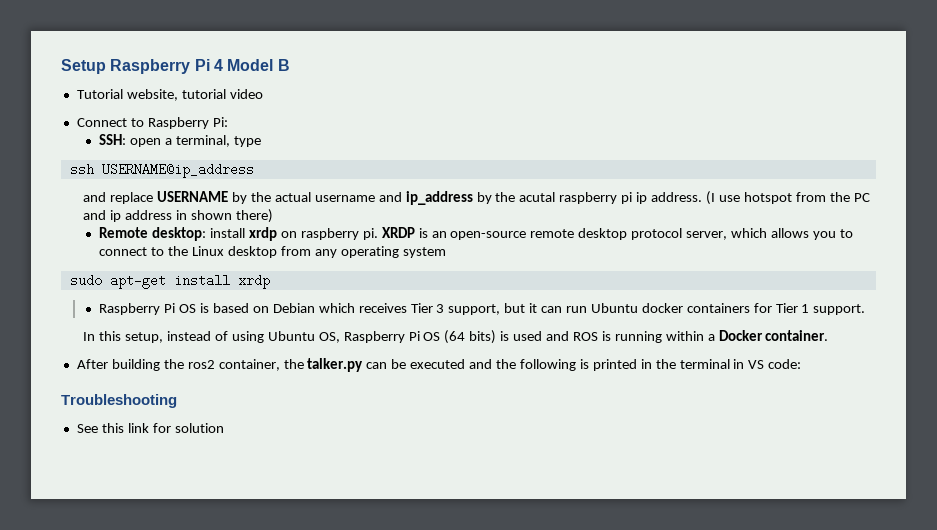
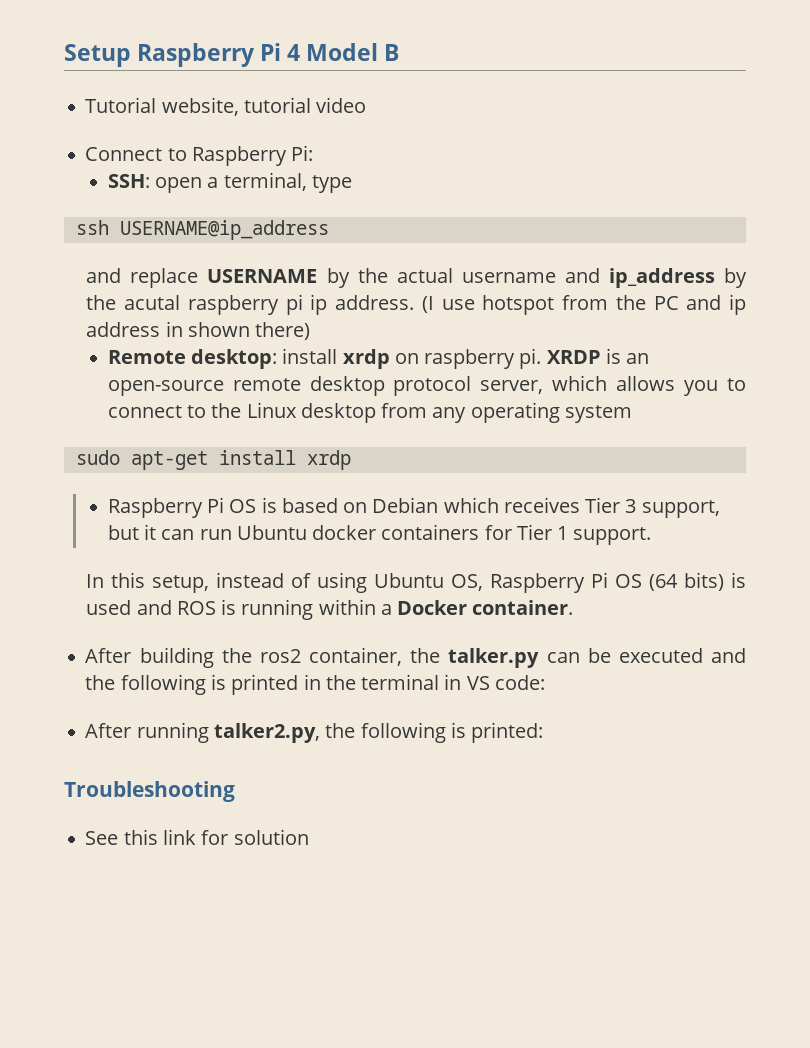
(802, 364) none -> [85,722,544,743] // After running talker2.py, the following is printed:

